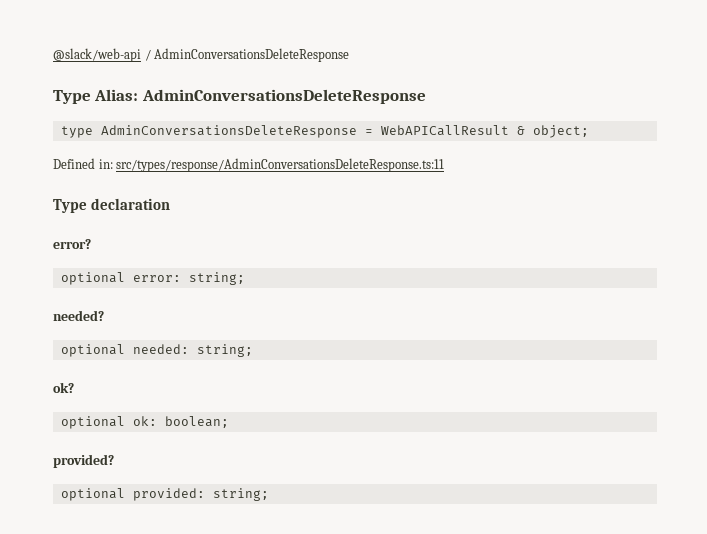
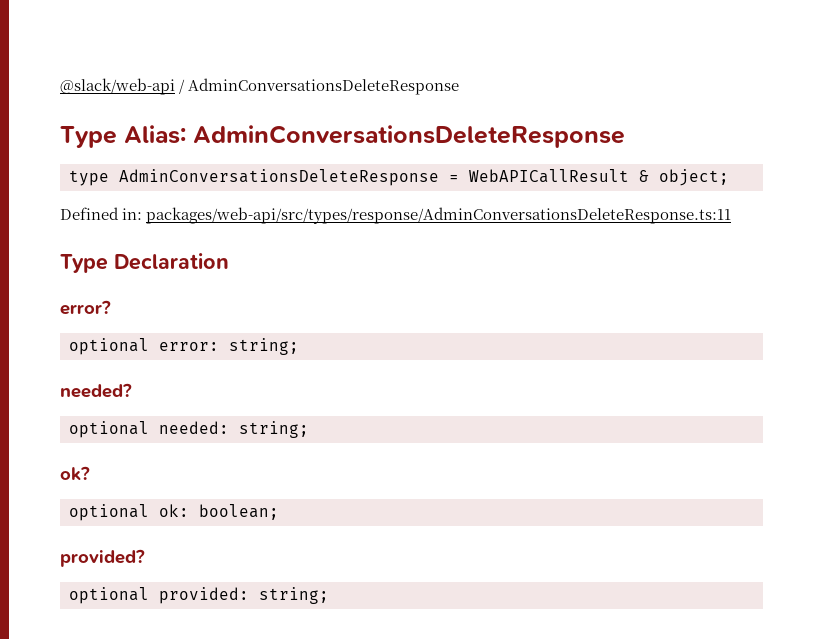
[116,158,445,172] [53,198,171,213] src/types/response/AdminConversationsDeleteResponse.ts:11 // Type declaration -> [146,207,732,224] [60,253,229,273] packages/web-api/src/types/response/AdminConversationsDeleteResponse.ts:11 // Type Declaration

